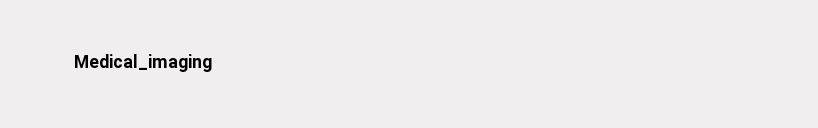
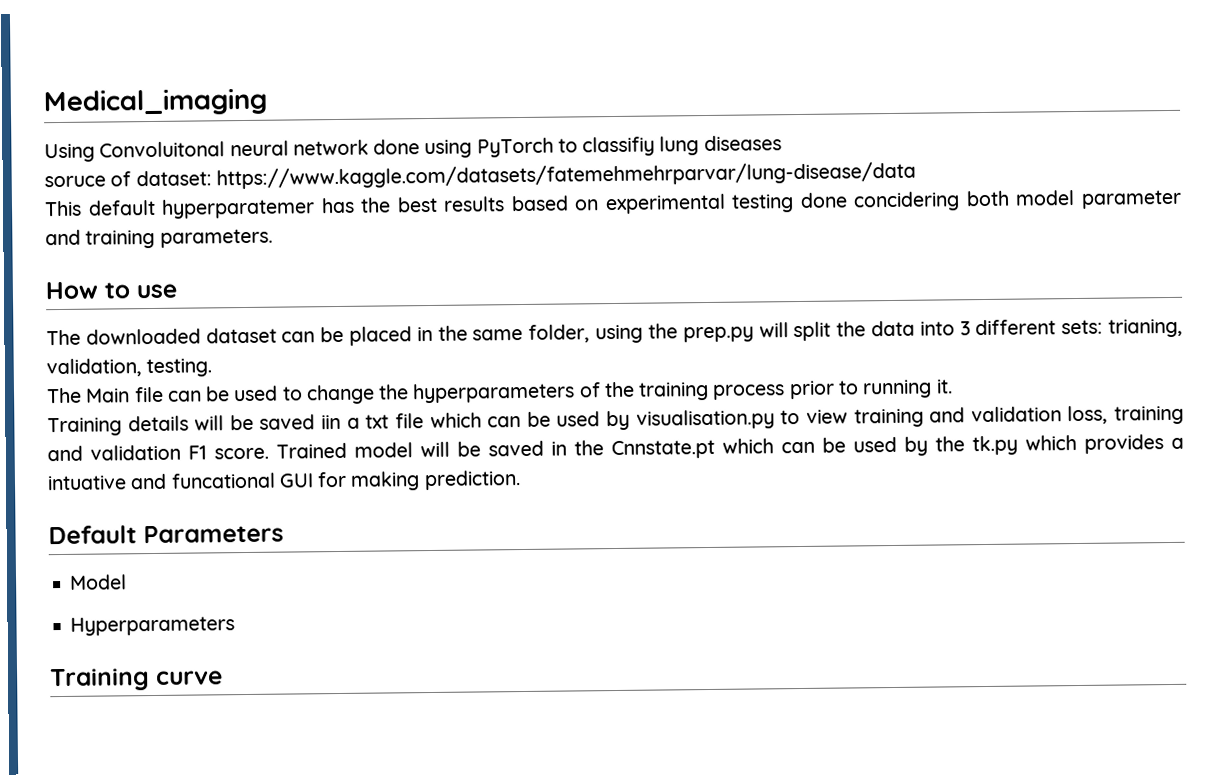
(212, 63) none -> [44,135,782,163] [44,161,916,190] [44,189,1182,219] [45,228,273,249] [45,281,178,300] [46,318,1184,346] [46,358,213,378] [46,379,953,405] [47,405,1184,437] [47,434,1184,462] [47,470,521,491] [48,524,284,545] [69,574,128,590] [70,616,236,636] [50,668,223,692] // Using Convoluitonal neural network done using PyTorch to classifiy lung diseases // soruce of dataset: https://www.kaggle.com/datasets/fatemehmehrparvar/lung-disease/data // This default hyperparatemer has the best results based on experimental testing done concidering both model parameter and training parameters. // How to use // The downloaded dataset can be placed in the same folder, using the prep.py will split the data into 3 different sets: trianing, validation, testing. // The Main file can be used to change the hyperparameters of the training process prior to running it. // Training details will be saved iin a txt file which can be used by visualisation.py to view training and validation loss, training and validation F1 score. Trained model will be saved in the Cnnstate.pt which can be used by the tk.py which provides a intuative and funcational GUI for making prediction. // Default Parameters // Model // Hyperparameters // Training curve

